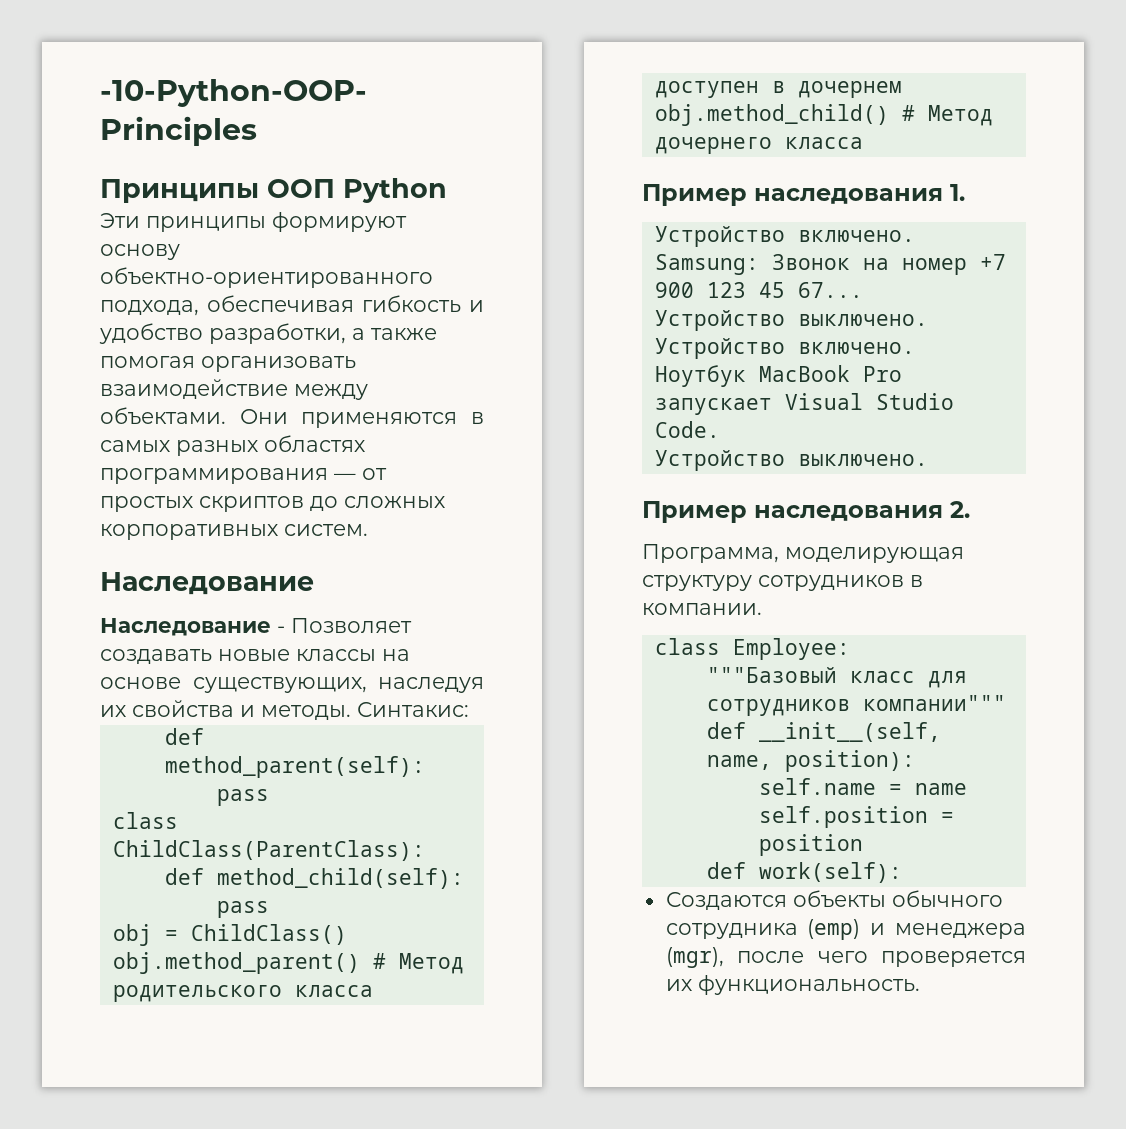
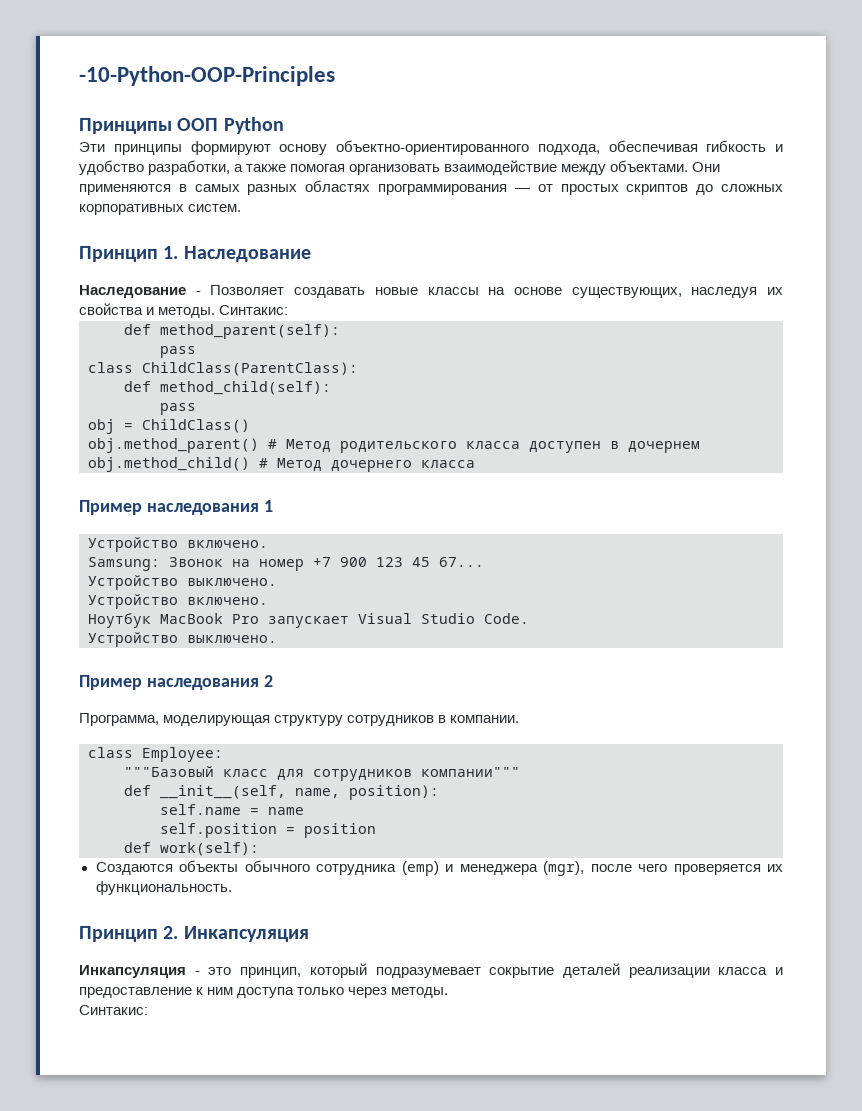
(368, 530) none -> [79,246,179,262] Принцип 1.
[950,184,965,201] 1. -> [263,500,273,512] 1
[950,501,970,518] 2. -> [263,675,273,687] 2
(920, 985) none -> [79,926,309,942] [79,963,783,978] [79,987,449,998] [79,1005,148,1015] // Принцип 2. Инкапсуляция // Инкапсуляция - это принцип, который подразумевает сокрытие деталей реализации класса и предоставление к ним доступа только через методы. // Синтакис:

